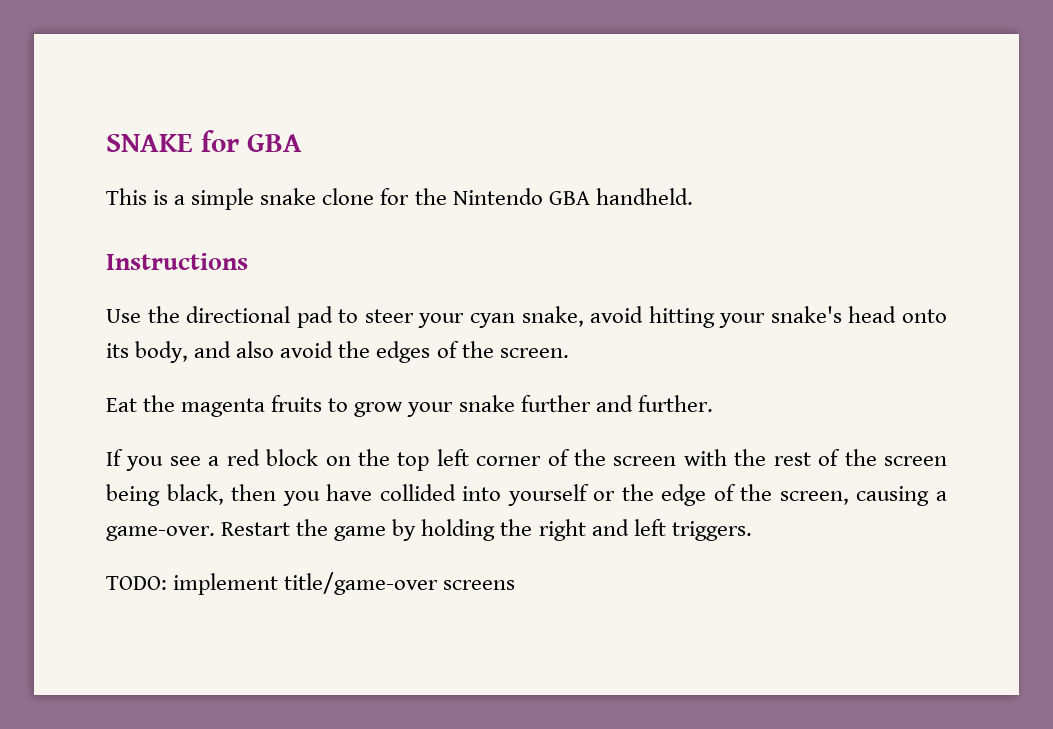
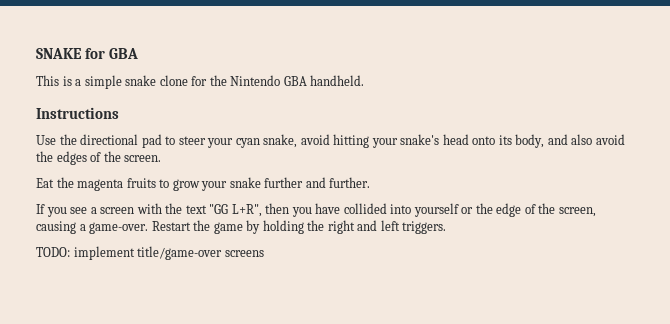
[226,449,948,471] [106,484,224,506] red block on the top left corner of the screen with the rest of the screen being black, -> [100,203,262,217] screen with the text "GG L+R",

